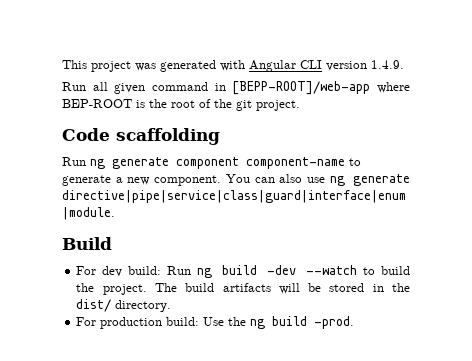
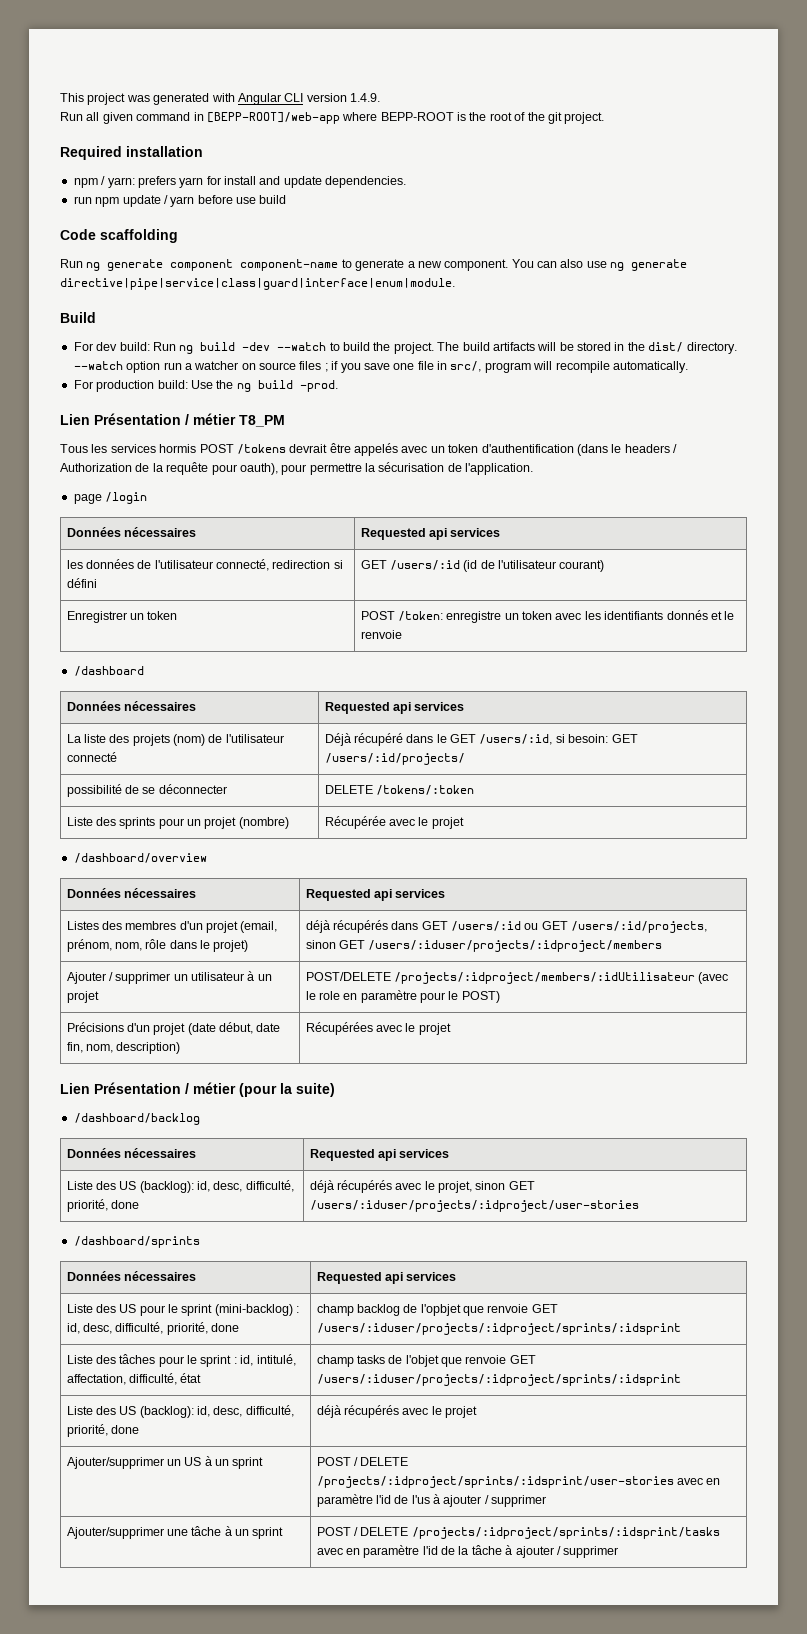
[62,99,132,108] BEP-ROOT -> [380,112,454,121] BEPP-ROOT
(300, 105) none -> [60,146,203,160] [73,176,407,188] [73,195,287,207] // Required installation // npm / yarn: prefers yarn for install and update dependencies. // run npm update / yarn before use build
(172, 306) none -> [73,361,688,373] --watch option run a watcher on source files ; if you save one file in src/, program will recompile automatically.
(355, 322) none -> [60,413,285,427] [60,443,677,456] [60,462,534,475] [73,492,148,504] [66,527,196,537] [360,528,501,540] [66,559,343,571] [66,578,97,588] [360,560,605,572] [66,611,178,623] [360,610,735,623] [360,630,402,639] [73,666,144,676] [66,701,196,711] [324,702,465,714] [66,734,284,746] [66,752,117,762] [324,733,638,746] [324,753,465,765] [66,784,227,797] [324,785,474,795] [66,817,289,829] [324,816,464,829] [73,853,207,863] [66,888,196,898] [305,889,446,901] [66,921,278,933] [66,939,249,952] [305,920,708,933] [305,940,663,952] [66,971,272,984] [66,991,99,1003] [305,972,729,984] [305,990,500,1003] [66,1022,281,1035] [66,1042,181,1054] [305,1022,451,1035] [60,1082,335,1097] [73,1113,200,1125] [66,1148,196,1158] [309,1149,450,1161] [66,1180,294,1193] [66,1199,139,1212] [309,1180,535,1193] [309,1200,639,1212] [73,1236,200,1248] [66,1271,196,1281] [316,1272,457,1284] [66,1304,300,1316] [66,1322,240,1335] [316,1304,558,1316] [316,1323,681,1335] [66,1354,296,1367] [66,1373,202,1385] [316,1355,536,1367] [316,1374,681,1386] [66,1405,294,1418] [66,1424,139,1437] [316,1405,478,1418] [66,1456,264,1469] [316,1457,409,1466] [316,1476,721,1488] [316,1494,547,1507] [66,1526,284,1539] [316,1527,720,1539] [316,1545,619,1558] // Lien Présentation / métier T8_PM // Tous les services hormis POST /tokens devrait être appelés avec un token d'authentification (dans le headers / Authorization de la requête pour oauth), pour permettre la sécurisation de l'application. // page /login // Données nécessaires | Requested api services // les données de l'utilisateur connecté, redirection si défini | GET /users/:id (id de l'utilisateur courant) // Enregistrer un token | POST /token: enregistre un token avec les identifiants donnés et le renvoie // /dashboard // Données nécessaires | Requested api services // La liste des projets (nom) de l'utilisateur connecté | Déjà récupéré dans le GET /users/:id, si besoin: GET /users/:id/projects/ // possibilité de se déconnecter | DELETE /tokens/:token // Liste des sprints pour un projet (nombre) | Récupérée avec le projet // /dashboard/overview // Données nécessaires | Requested api services // Listes des membres d'un projet (email, prénom, nom, rôle dans le projet) | déjà récupérés dans GET /users/:id ou GET /users/:id/projects, sinon GET /users/:iduser/projects/:idproject/members // Ajouter / supprimer un utilisateur à un projet | POST/DELETE /projects/:idproject/members/:idUtilisateur (avec le role en paramètre pour le POST) // Précisions d'un projet (date début, date fin, nom, description) | Récupérées avec le projet // Lien Présentation / métier (pour la suite) // /dashboard/backlog // Données nécessaires | Requested api services // Liste des US (backlog): id, desc, difficulté, priorité, done | déjà récupérés avec le projet, sinon GET /users/:iduser/projects/:idproject/user-stories // /dashboard/sprints // Données nécessaires | Requested api services // Liste des US pour le sprint (mini-backlog) : id, desc, difficulté, priorité, done | champ backlog de l'opbjet que renvoie GET /users/:iduser/projects/:idproject/sprints/:idsprint // Liste des tâches pour le sprint : id, intitulé, affectation, difficulté, état | champ tasks de l'objet que renvoie GET /users/:iduser/projects/:idproject/sprints/:idsprint // Liste des US (backlog): id, desc, difficulté, priorité, done | déjà récupérés avec le projet // Ajouter/supprimer un US à un sprint | POST / DELETE /projects/:idproject/sprints/:idsprint/user-stories avec en paramètre l'id de l'us à ajouter / supprimer // Ajouter/supprimer une tâche à un sprint | POST / DELETE /projects/:idproject/sprints/:idsprint/tasks avec en paramètre l'id de la tâche à ajouter / supprimer

